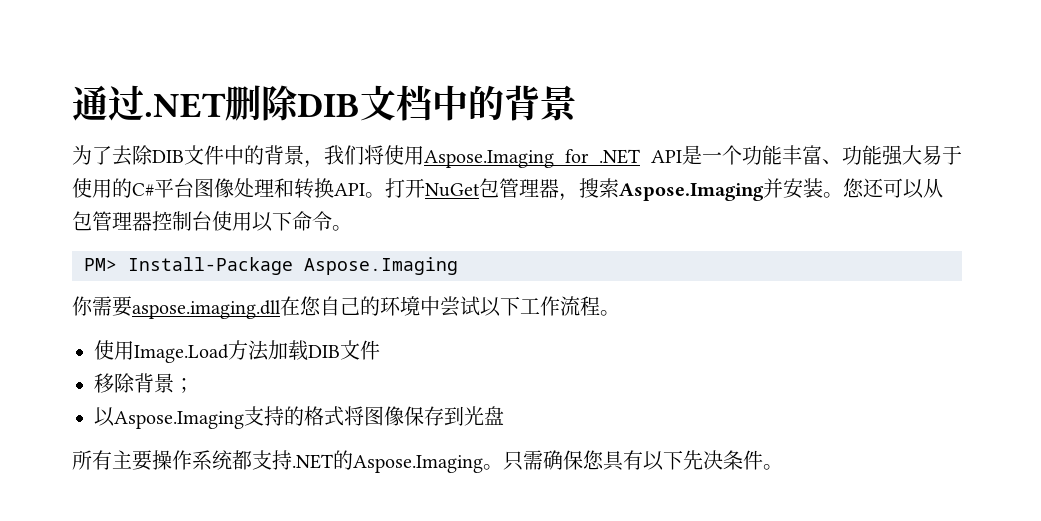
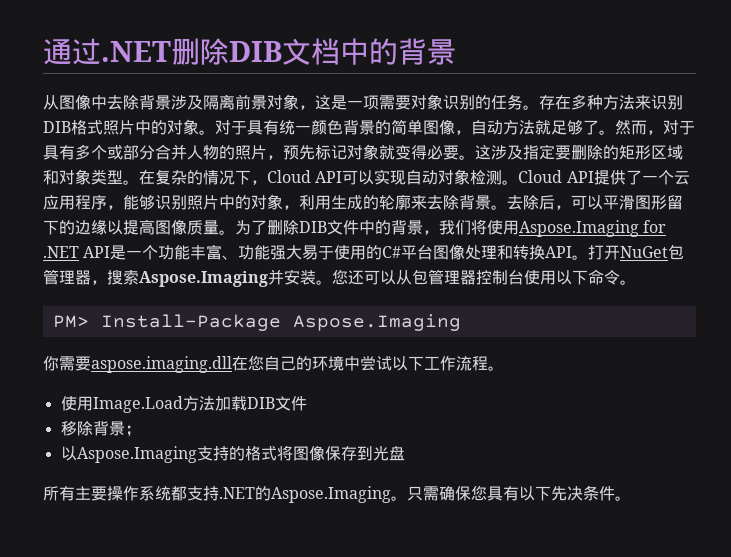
[72,145,132,166] 为了去 -> [43,94,683,110] [43,119,695,135] [43,144,683,160] [43,169,690,185] [43,194,683,210] [43,219,283,235] 从图像中去除背景涉及隔离前景对象，这是一项需要对象识别的任务。存在多种方法来识别DIB格式照片中的对象。对于具有统一颜色背景的简单图像，自动方法就足够了。然而，对于具有多个或部分合并人物的照片，预先标记对象就变得必要。这涉及指定要删除的矩形区域和对象类型。在复杂的情况下，Cloud API可以实现自动对象检测。Cloud API提供了一个云应用程序，能够识别照片中的对象，利用生成的轮廓来去除背景。去除后，可以平滑图形留下的边缘以提高图像质量。为了删

